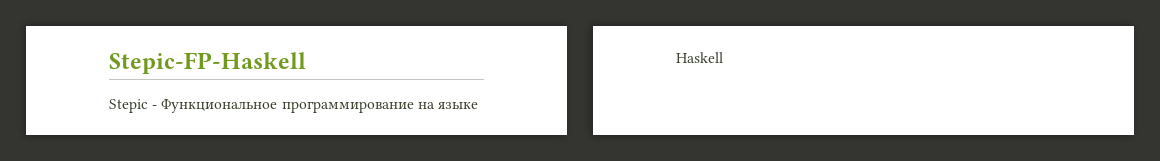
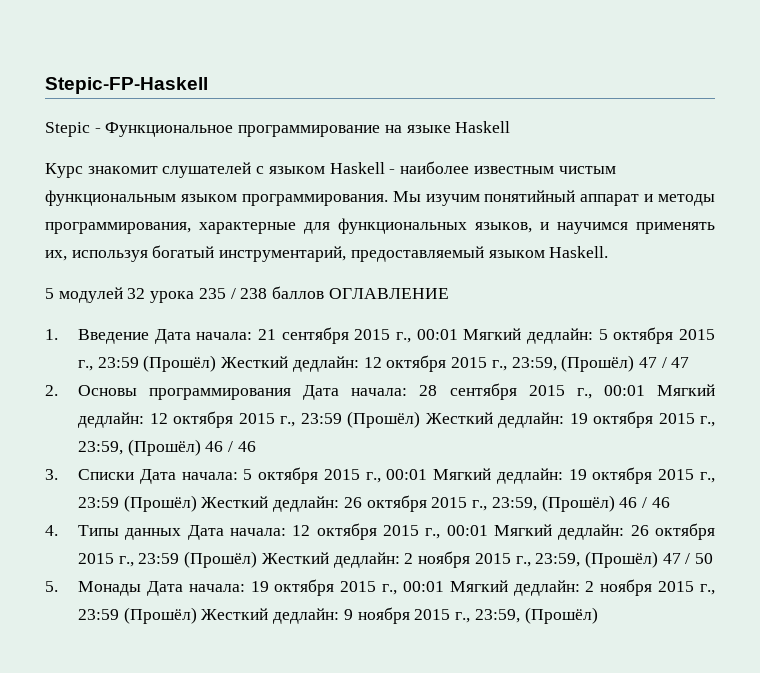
(723, 57) none -> [45,161,616,178] [45,190,715,206] [45,218,715,234] [45,245,609,262] [45,286,449,303] [45,327,716,344] [78,355,690,372] [45,383,716,400] [78,411,716,428] [78,439,256,456] [45,467,716,484] [78,495,670,512] [45,523,715,540] [78,551,714,568] [45,579,715,596] [78,607,598,624] // Курс знакомит слушателей с языком Haskell - наиболее известным чистым функциональным языком программирования. Мы изучим понятийный аппарат и методы программирования, характерные для функциональных языков, и научимся применять их, используя богатый инструментарий, предоставляемый языком Haskell. // 5 модулей 32 урока 235 / 238 баллов ОГЛАВЛЕНИЕ // 1. Введение Дата начала: 21 сентября 2015 г., 00:01 Мягкий дедлайн: 5 октября 2015 г., 23:59 (Прошёл) Жесткий дедлайн: 12 октября 2015 г., 23:59, (Прошёл) 47 / 47 // 2. Основы программирования Дата начала: 28 сентября 2015 г., 00:01 Мягкий дедлайн: 12 октября 2015 г., 23:59 (Прошёл) Жесткий дедлайн: 19 октября 2015 г., 23:59, (Прошёл) 46 / 46 // 3. Списки Дата начала: 5 октября 2015 г., 00:01 Мягкий дедлайн: 19 октября 2015 г., 23:59 (Прошёл) Жесткий дедлайн: 26 октября 2015 г., 23:59, (Прошёл) 46 / 46 // 4. Типы данных Дата начала: 12 октября 2015 г., 00:01 Мягкий дедлайн: 26 октября 2015 г., 23:59 (Прошёл) Жесткий дедлайн: 2 ноября 2015 г., 23:59, (Прошёл) 47 / 50 // 5. Монады Дата начала: 19 октября 2015 г., 00:01 Мягкий дедлайн: 2 ноября 2015 г., 23:59 (Прошёл) Жесткий дедлайн: 9 ноября 2015 г., 23:59, (Прошёл)

